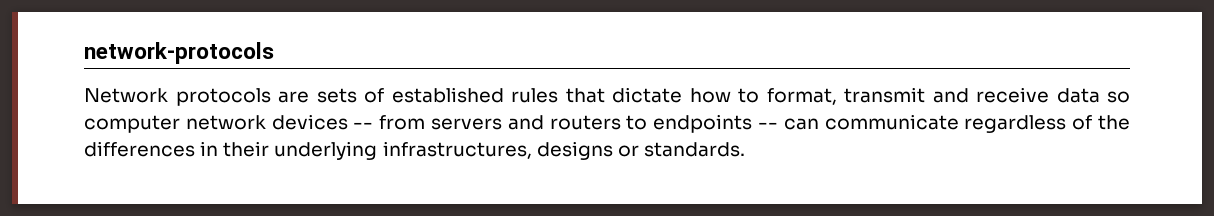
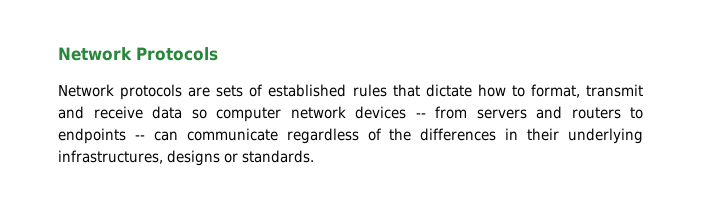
[84,42,274,64] network-protocols -> [58,47,218,61] Network Protocols

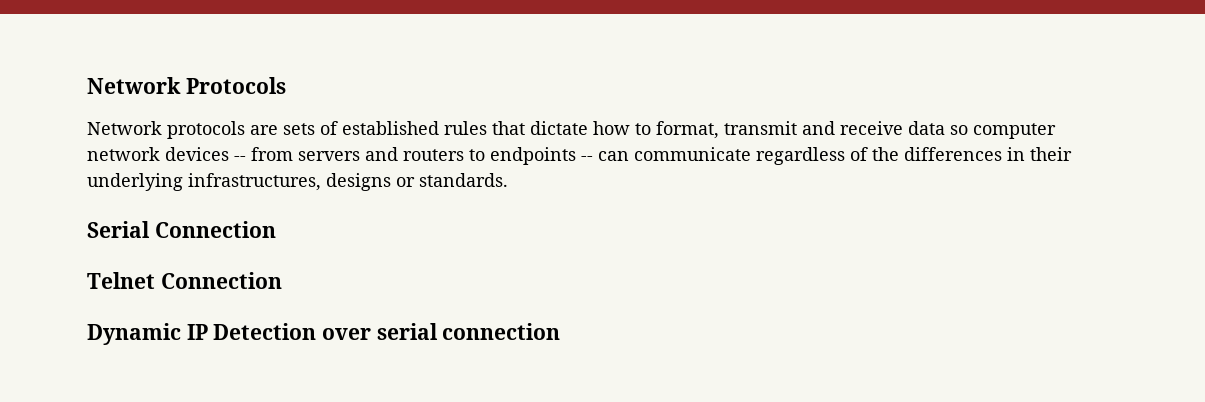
(314, 156) none -> [87,221,276,238] [87,272,282,289] [87,323,561,345] // Serial Connection // Telnet Connection // Dynamic IP Detection over serial connection

